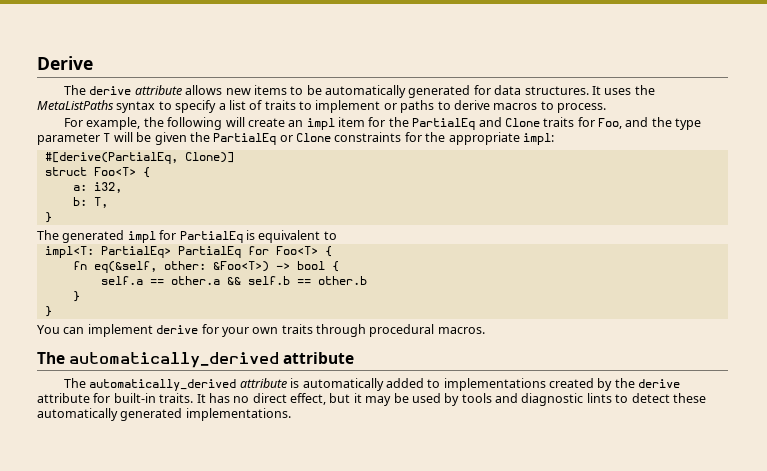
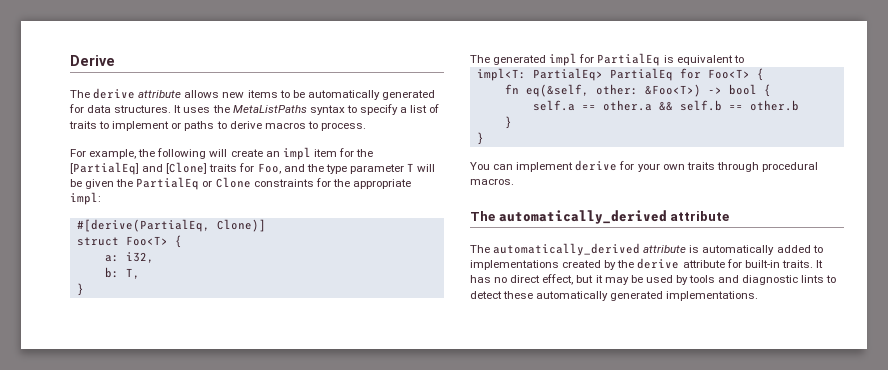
[412,117,540,130] PartialEq and Clone -> [70,162,208,175] [PartialEq] and [Clone]

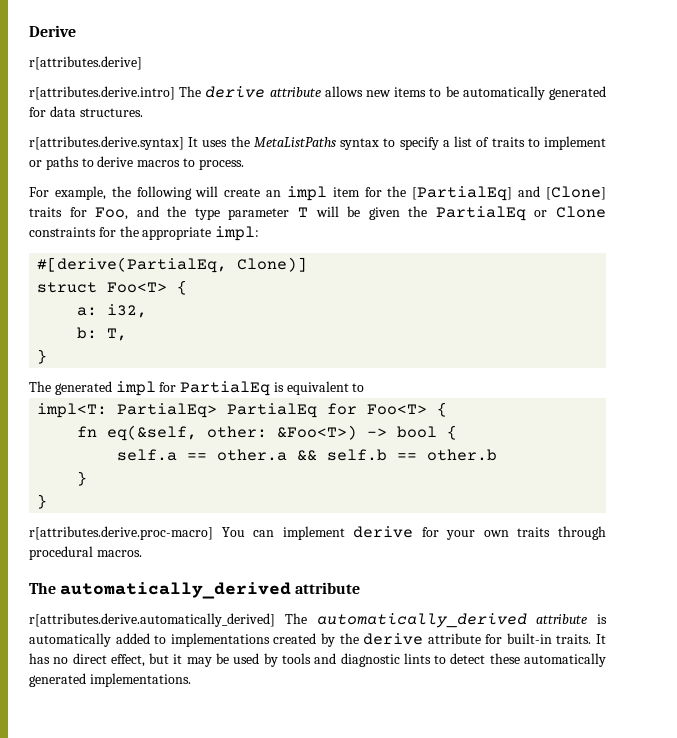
(115, 60) none -> [29,56,142,70] [29,86,175,100] r[attributes.derive] // r[attributes.derive.intro]
(172, 109) none -> [29,136,184,150] // r[attributes.derive.syntax]
(484, 138) none -> [29,526,213,540] r[attributes.derive.proc-macro]
(730, 216) none -> [29,613,275,627] r[attributes.derive.automatically_derived]

